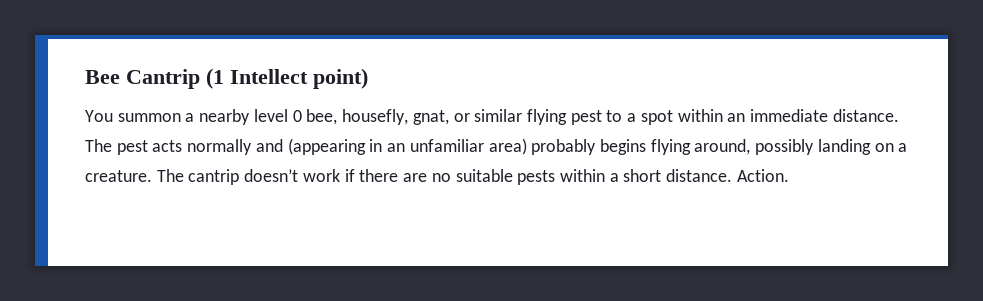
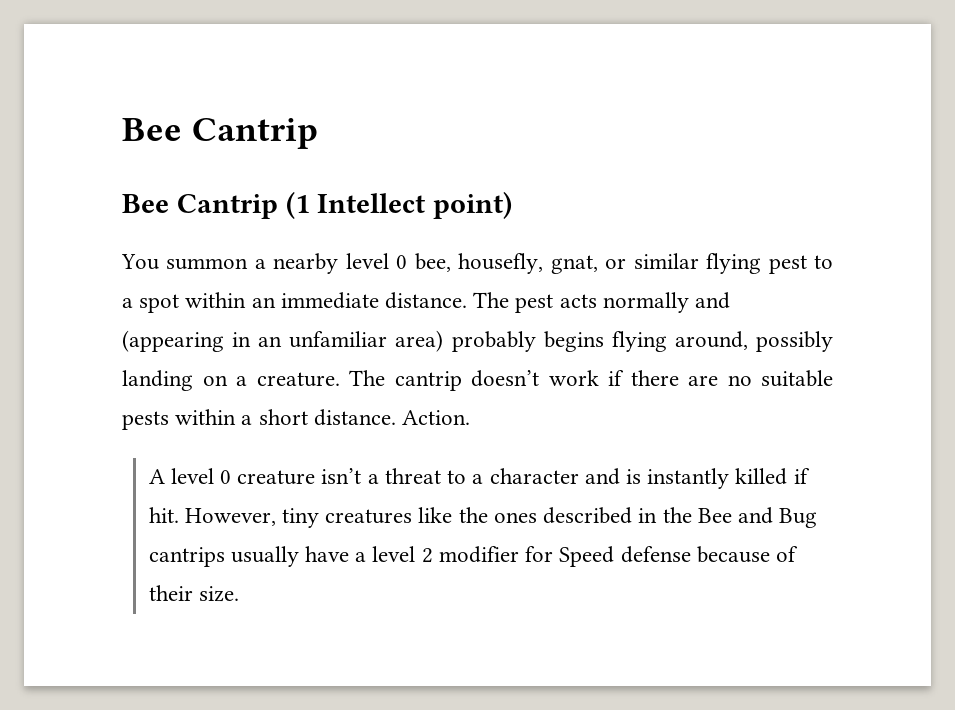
[85,69,200,89] Bee Cantrip -> [122,118,318,149] [122,194,278,219] Bee Cantrip // Bee Cantrip
(789, 175) none -> [148,468,810,489] [148,507,818,528] [148,546,798,567] [148,585,239,602] // A level 0 creature isn’t a threat to a character and is instantly killed if hit. However, tiny creatures like the ones described in the Bee and Bug cantrips usually have a level 2 modifier for Speed defense because of their size.

